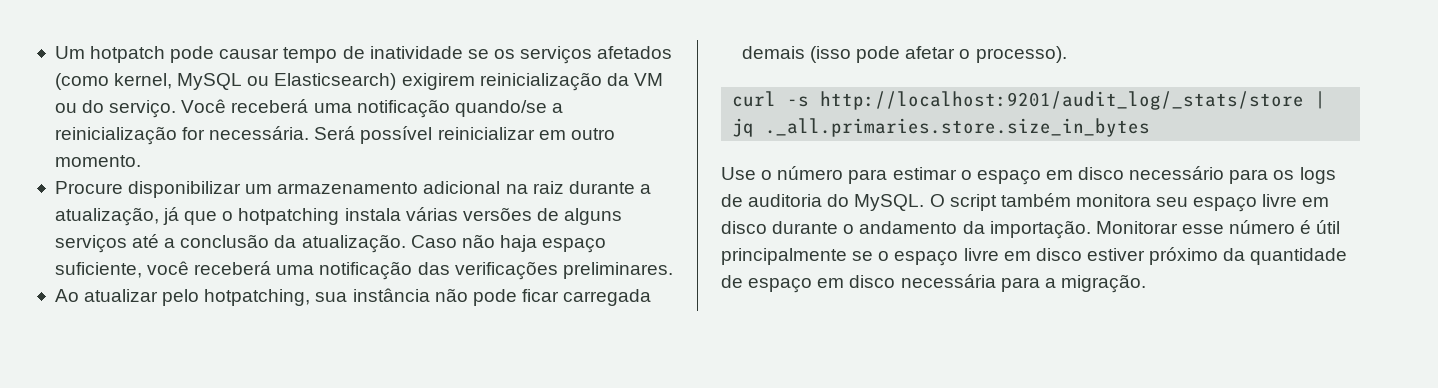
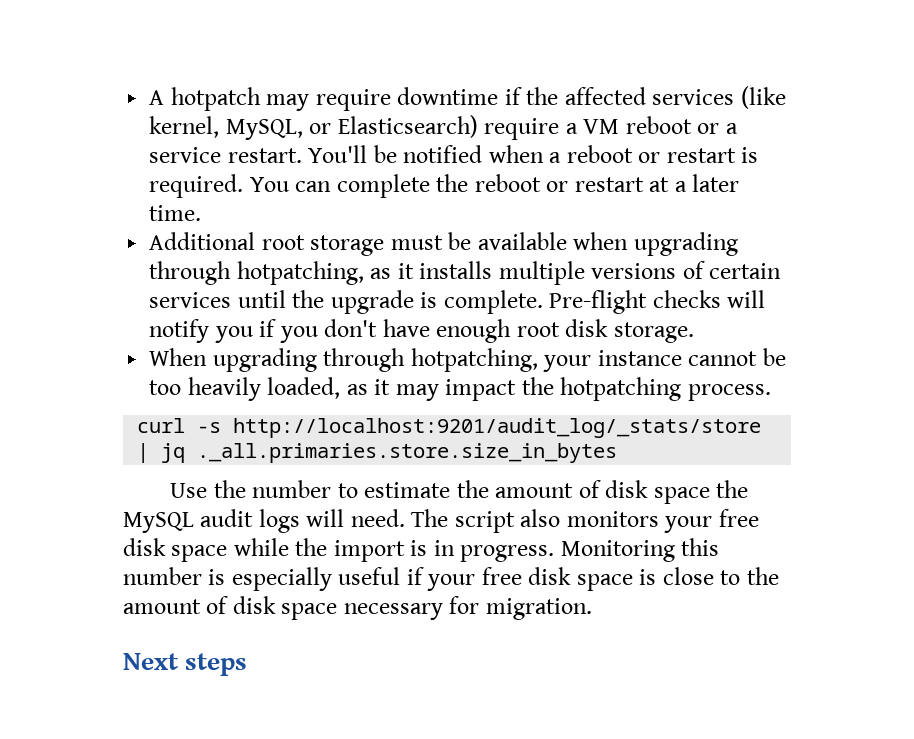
[54,46,673,64] [54,72,663,91] [54,99,563,118] [54,126,615,145] [54,155,141,167] [54,181,651,198] [54,207,623,226] [54,234,607,253] [54,261,673,280] [54,288,652,306] [741,46,1067,63] Um hotpatch pode causar tempo de inatividade se os serviços afetados (como kernel, MySQL ou Elasticsearch) exigirem reinicialização da VM ou do serviço. Você receberá uma notificação quando/se a reinicialização for necessária. Será possível reinicializar em outro momento. // Procure disponibilizar um armazenamento adicional na raiz durante a atualização, já que o hotpatching instala várias versões de alguns serviços até a conclusão da atualização. Caso não haja espaço suficiente, você receberá uma notificação das verificações preliminares. // Ao atualizar pelo hotpatching, sua instância não pode ficar carregada demais (isso pode afetar o processo). -> [149,86,786,111] [149,115,738,140] [149,145,759,163] [149,174,740,198] [149,205,202,221] [149,232,738,256] [149,261,782,285] [149,290,766,314] [149,319,694,343] [149,348,786,372] [149,377,771,401] A hotpatch may require downtime if the affected services (like kernel, MySQL, or Elasticsearch) require a VM reboot or a service restart. You'll be notified when a reboot or restart is required. You can complete the reboot or restart at a later time. // Additional root storage must be available when upgrading through hotpatching, as it installs multiple versions of certain services until the upgrade is complete. Pre-flight checks will notify you if you don't have enough root disk storage. // When upgrading through hotpatching, your instance cannot be too heavily loaded, as it may impact the hotpatching process.
[761,166,1336,185] [721,193,1330,212] [721,220,1341,239] [721,247,1348,266] [721,274,1146,293] o número para estimar o espaço em disco necessário para os logs de auditoria do MySQL. O script também monitora seu espaço livre em disco durante o andamento da importação. Monitorar esse número é útil principalmente se o espaço livre em disco estiver próximo da quantidade de espaço em disco necessária para a migração. -> [213,480,749,504] [123,509,759,533] [123,538,720,562] [123,567,779,591] [123,596,592,620] [123,653,248,676] the number to estimate the amount of disk space the MySQL audit logs will need. The script also monitors your free disk space while the import is in progress. Monitoring this number is especially useful if your free disk space is close to the amount of disk space necessary for migration. // Next steps

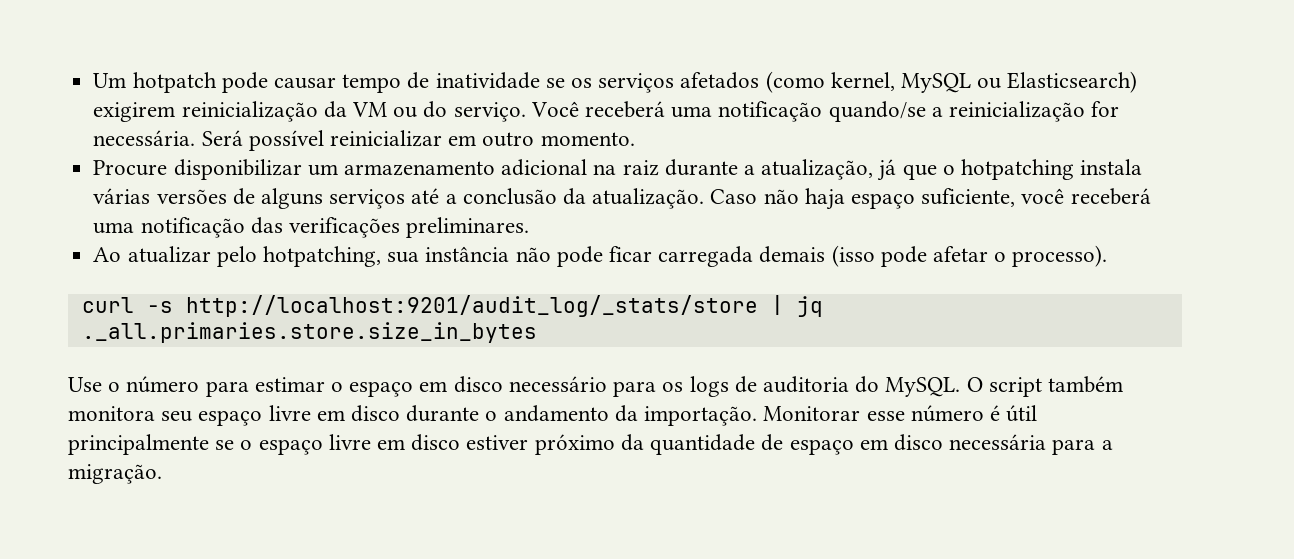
[149,86,786,111] [149,115,738,140] [149,145,759,163] [149,174,740,198] [149,205,202,221] [149,232,738,256] [149,261,782,285] [149,290,766,314] [149,319,694,343] [149,348,786,372] [149,377,771,401] A hotpatch may require downtime if the affected services (like kernel, MySQL, or Elasticsearch) require a VM reboot or a service restart. You'll be notified when a reboot or restart is required. You can complete the reboot or restart at a later time. // Additional root storage must be available when upgrading through hotpatching, as it installs multiple versions of certain services until the upgrade is complete. Pre-flight checks will notify you if you don't have enough root disk storage. // When upgrading through hotpatching, your instance cannot be too heavily loaded, as it may impact the hotpatching process. -> [93,71,1138,93] [93,101,1120,122] [93,130,635,151] [93,159,1143,181] [93,188,1151,210] [93,217,530,238] [93,245,1108,267] Um hotpatch pode causar tempo de inatividade se os serviços afetados (como kernel, MySQL ou Elasticsearch) exigirem reinicialização da VM ou do serviço. Você receberá uma notificação quando/se a reinicialização for necessária. Será possível reinicializar em outro momento. // Procure disponibilizar um armazenamento adicional na raiz durante a atualização, já que o hotpatching instala várias versões de alguns serviços até a conclusão da atualização. Caso não haja espaço suficiente, você receberá uma notificação das verificações preliminares. // Ao atualizar pelo hotpatching, sua instância não pode ficar carregada demais (isso pode afetar o processo).
[213,480,749,504] [123,509,759,533] [123,538,720,562] [123,567,779,591] [123,596,592,620] [123,653,248,676] the number to estimate the amount of disk space the MySQL audit logs will need. The script also monitors your free disk space while the import is in progress. Monitoring this number is especially useful if your free disk space is close to the amount of disk space necessary for migration. // Next steps -> [108,376,1123,397] [68,405,1038,426] [68,434,1113,455] [68,464,162,484] o número para estimar o espaço em disco necessário para os logs de auditoria do MySQL. O script também monitora seu espaço livre em disco durante o andamento da importação. Monitorar esse número é útil principalmente se o espaço livre em disco estiver próximo da quantidade de espaço em disco necessária para a migração.

